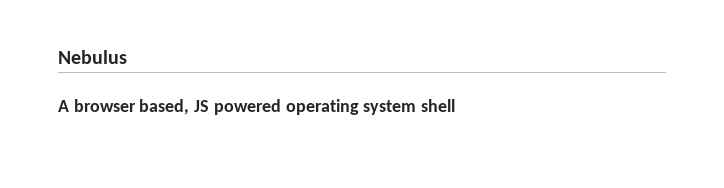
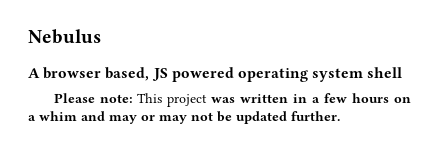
(456, 105) none -> [53,93,411,107] [28,111,340,124] // Please note: This project was written in a few hours on a whim and may or may not be updated further.

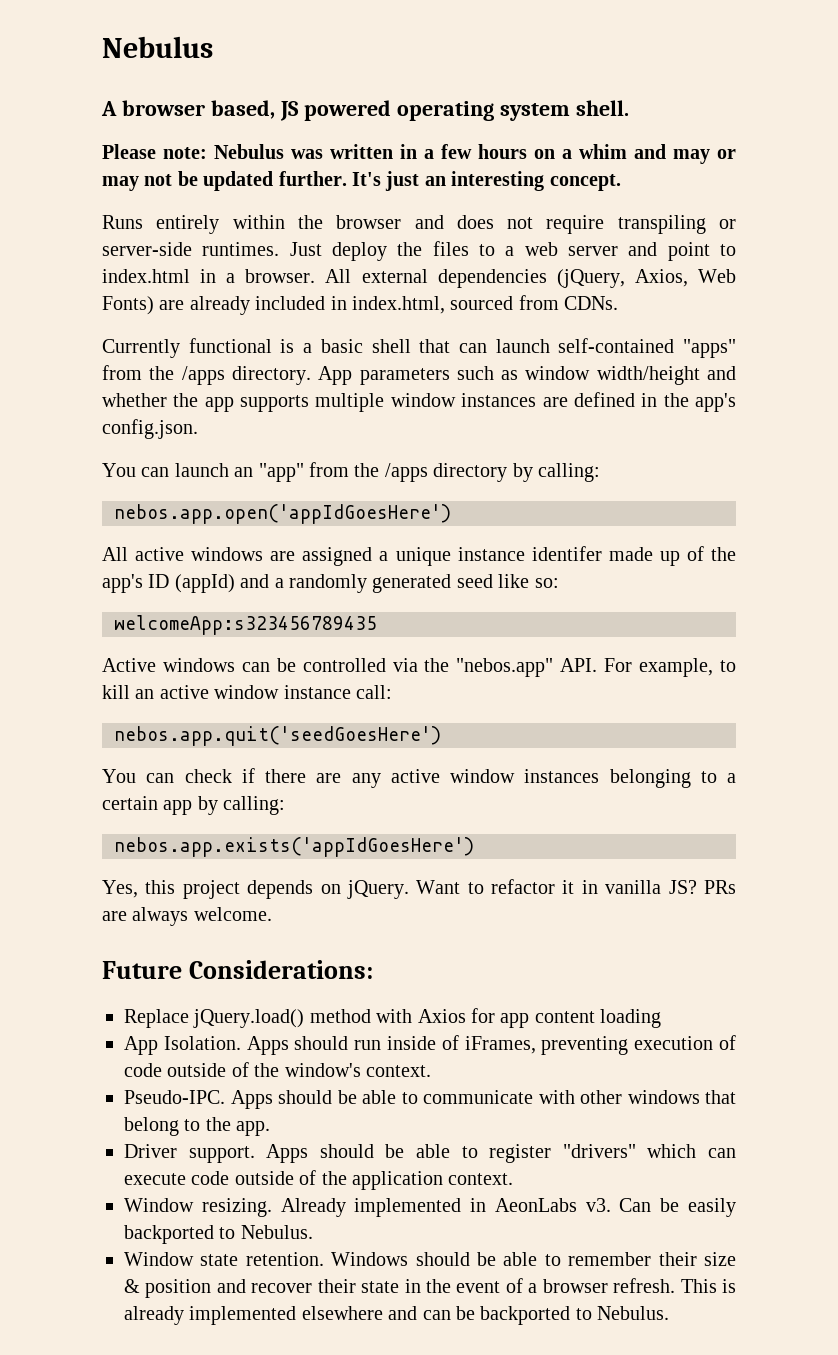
[367,67,403,78] shell -> [575,100,629,116] shell.
[137,93,208,107] This project -> [214,144,284,159] Nebulus
(340, 116) none -> [352,171,621,191] [102,215,736,234] [102,241,736,261] [102,269,736,288] [102,295,619,315] [102,338,736,358] [102,365,736,385] [102,392,737,412] [102,419,198,439] [102,462,600,482] [114,504,451,524] [102,546,736,566] [102,574,559,593] [114,615,377,635] [102,658,736,677] [102,685,392,699] [114,726,441,746] [102,768,736,788] [102,796,286,815] [114,837,474,857] [102,879,736,899] [102,907,272,926] [102,960,373,979] [124,1008,662,1028] [124,1035,736,1055] [124,1062,431,1077] [124,1090,736,1109] [124,1117,271,1136] [124,1144,737,1163] [124,1170,514,1190] [124,1198,737,1217] [124,1225,313,1244] [124,1252,736,1266] [124,1278,737,1298] [124,1306,670,1325] It's just an interesting concept. // Runs entirely within the browser and does not require transpiling or server-side runtimes. Just deploy the files to a web server and point to index.html in a browser. All external dependencies (jQuery, Axios, Web Fonts) are already included in index.html, sourced from CDNs. // Currently functional is a basic shell that can launch self-contained "apps" from the /apps directory. App parameters such as window width/height and whether the app supports multiple window instances are defined in the app's config.json. // You can launch an "app" from the /apps directory by calling: // nebos.app.open('appIdGoesHere') // All active windows are assigned a unique instance identifer made up of the app's ID (appId) and a randomly generated seed like so: // welcomeApp:s323456789435 // Active windows can be controlled via the "nebos.app" API. For example, to kill an active window instance call: // nebos.app.quit('seedGoesHere') // You can check if there are any active window instances belonging to a certain app by calling: // nebos.app.exists('appIdGoesHere') // Yes, this project depends on jQuery. Want to refactor it in vanilla JS? PRs are always welcome. // Future Considerations: // Replace jQuery.load() method with Axios for app content loading // App Isolation. Apps should run inside of iFrames, preventing execution of code outside of the window's context. // Pseudo-IPC. Apps should be able to communicate with other windows that belong to the app. // Driver support. Apps should be able to register "drivers" which can execute code outside of the application context. // Window resizing. Already implemented in AeonLabs v3. Can be easily backported to Nebulus. // Window state retention. Windows should be able to remember their size & position and recover their state in the event of a browser refresh. This is already implemented elsewhere and can be backported to Nebulus.

